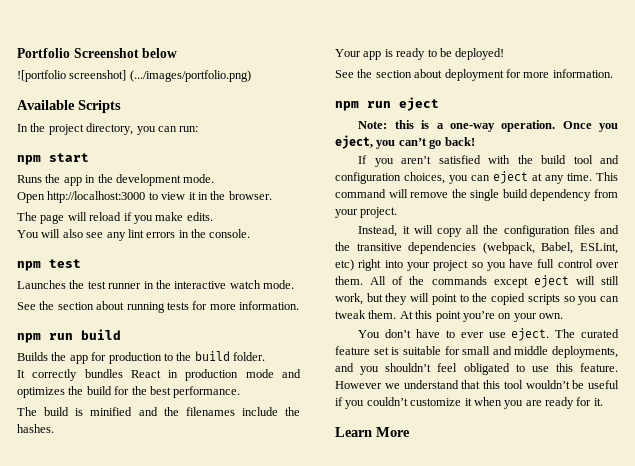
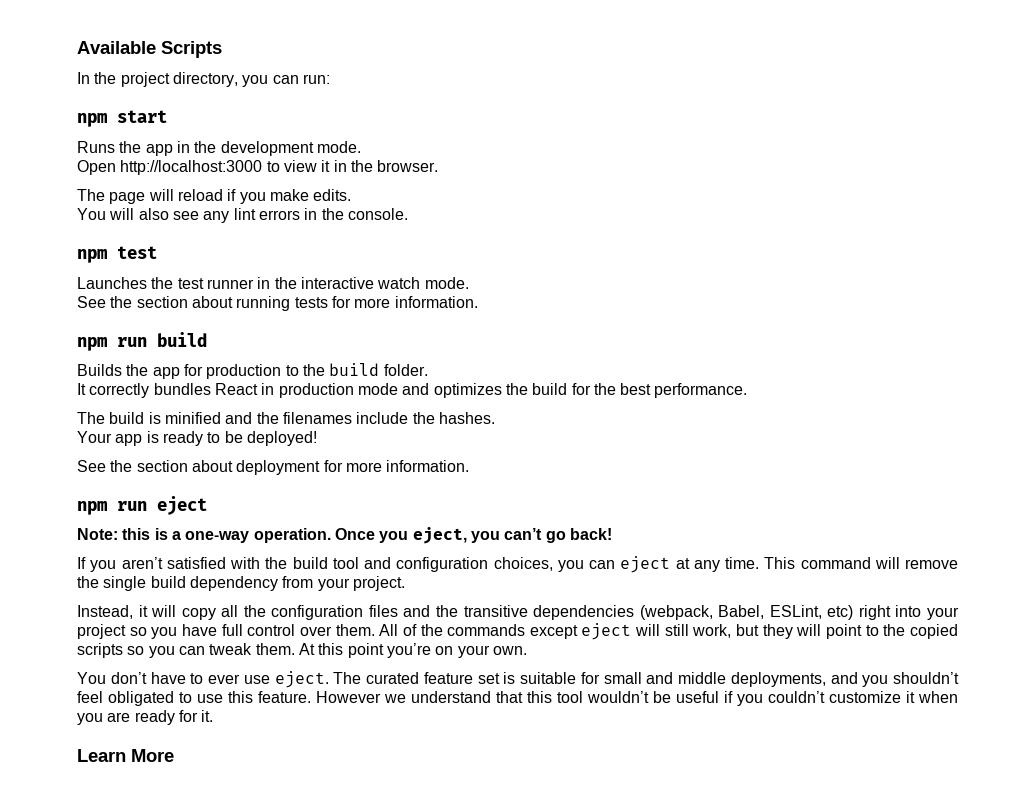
[17,48,178,58] [17,70,251,82] Portfolio Screenshot below // ![portfolio screenshot] (.../images/portfolio.png) // -> (77, 47) none

